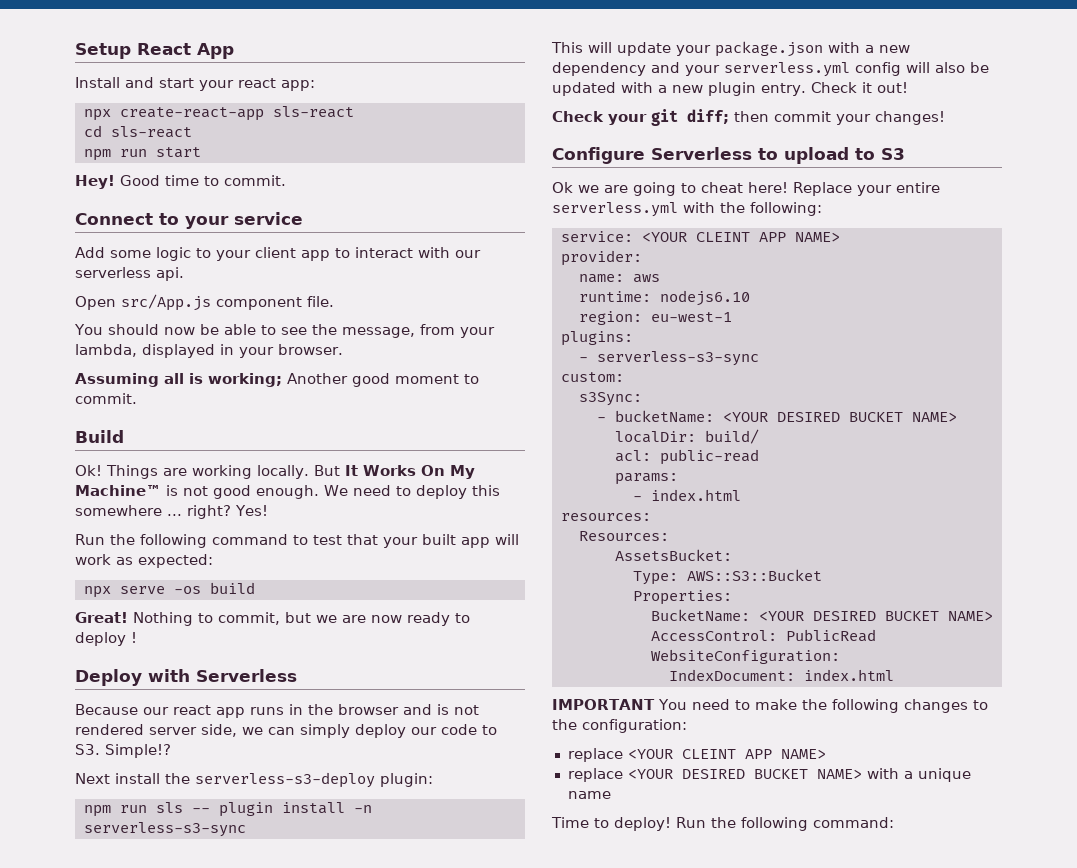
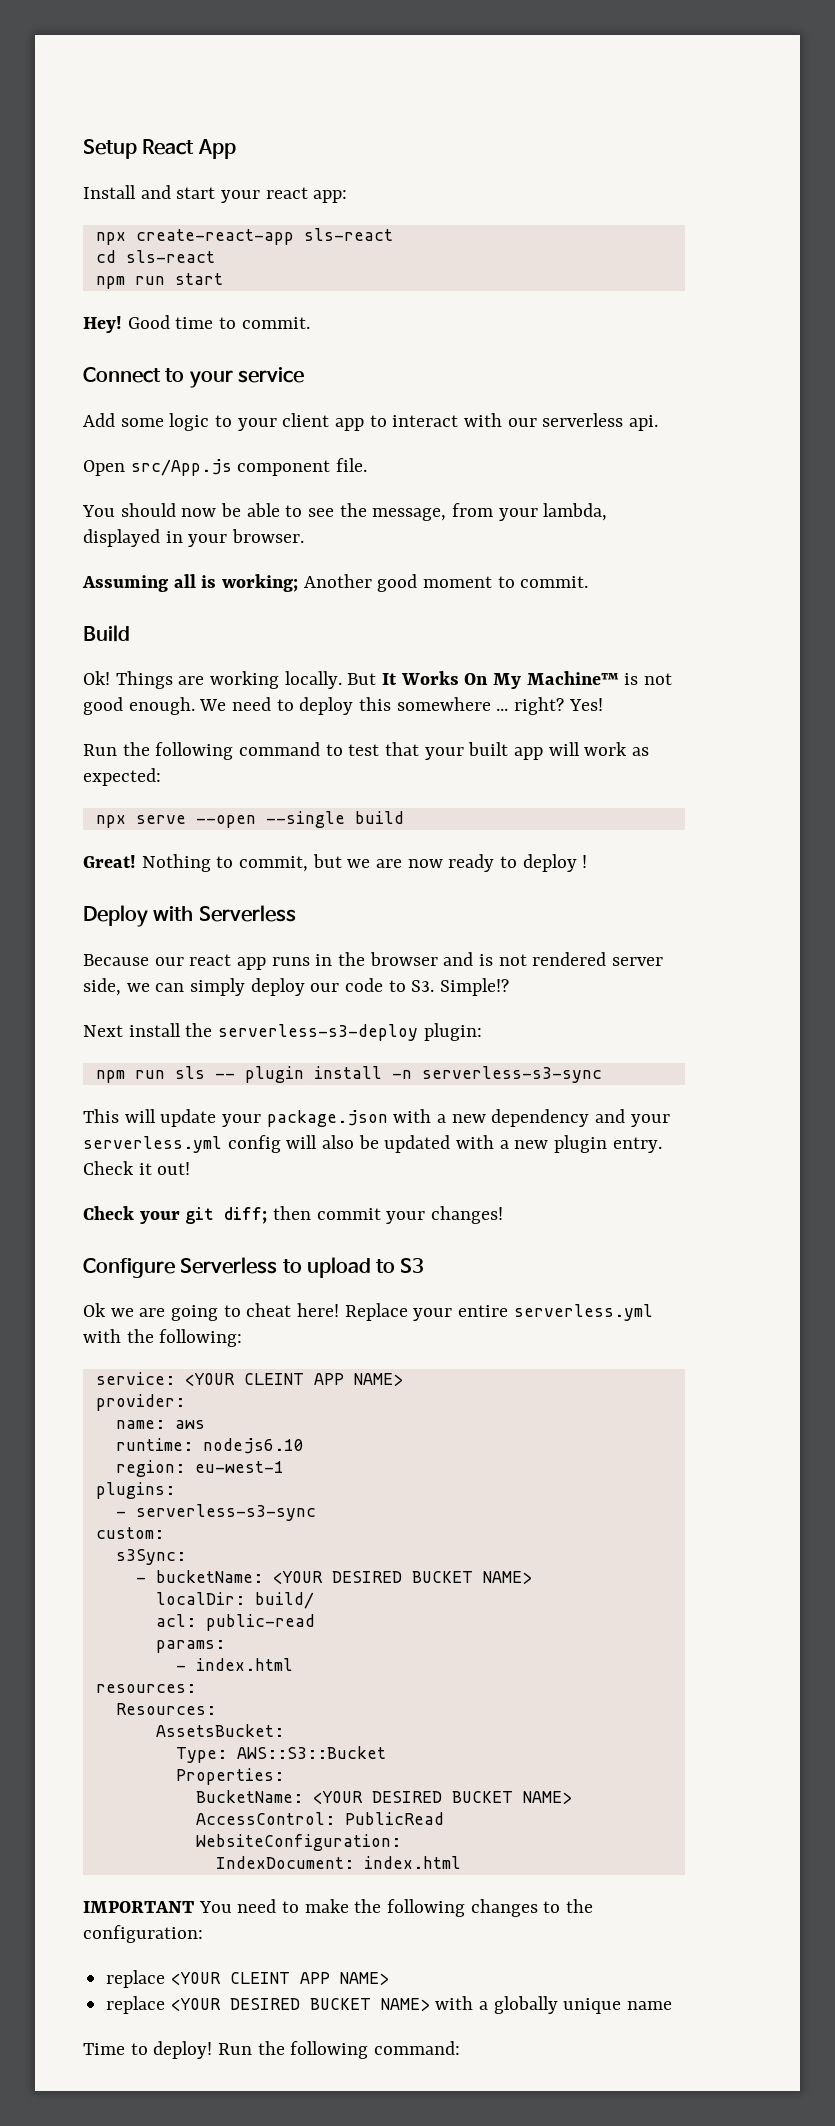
[173,586,201,594] -os -> [195,811,345,828] --open --single
(913, 775) none -> [493,1996,558,2014] globally

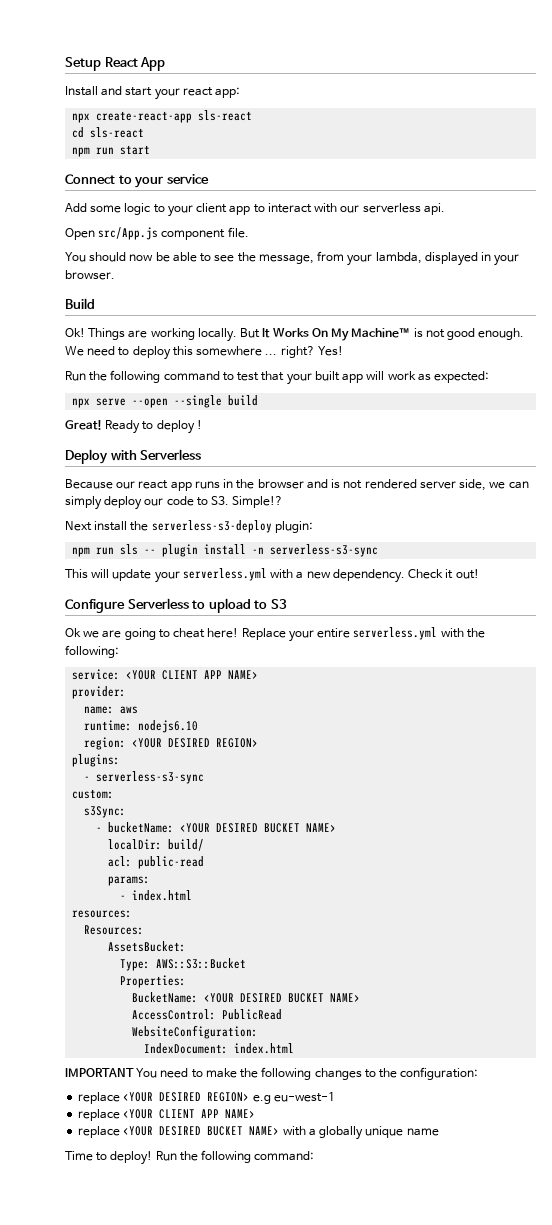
[83,315,310,333] // Hey! Good time to commit. -> (151, 150) none
[82,574,589,592] // Assuming all is working; Another good moment to commit. -> (115, 275) none
[141,854,495,872] Nothing to commit, but we are now ready -> [105,420,141,434] Ready
[266,1109,670,1127] [83,1135,662,1153] [83,1161,191,1175] [83,1206,504,1224] package.json with a new dependency and your serverless.yml config will also be updated with a new plugin entry. Check it out! // Check your git diff; then commit your changes! -> [182,568,479,583] serverless.yml with a new dependency. Check it out!
[243,1373,304,1385] CLEINT -> [162,670,199,680] CLIENT
[194,1461,284,1473] eu-west-1 -> [132,738,259,748] <YOUR DESIRED REGION>
[229,1972,290,1984] CLEINT -> [159,1092,335,1104] [78,1109,196,1121] DESIRED REGION> e.g eu-west-1 // replace <YOUR CLIENT

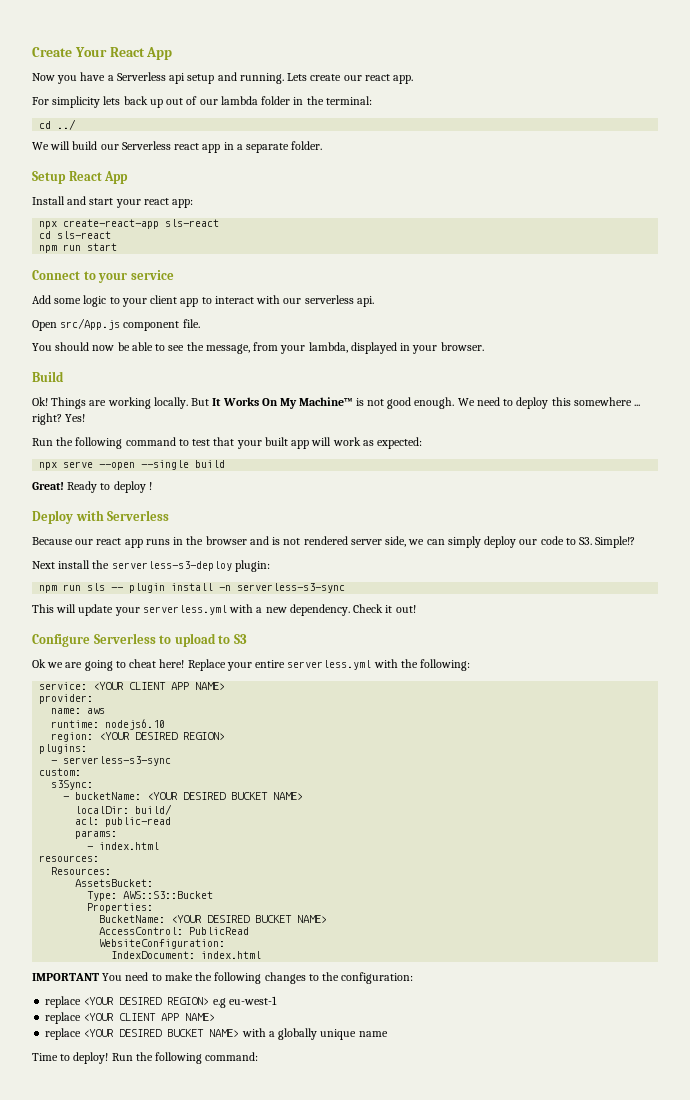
(65, 64) none -> [32,47,173,60] [32,72,414,84] [32,96,372,108] [39,119,77,130] [32,141,323,153] Create Your React App // Now you have a Serverless api setup and running. Lets create our react app. // For simplicity lets back up out of our lambda folder in the terminal: // cd ../ // We will build our Serverless react app in a separate folder. //

